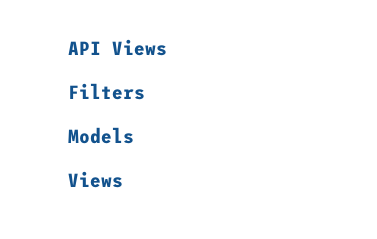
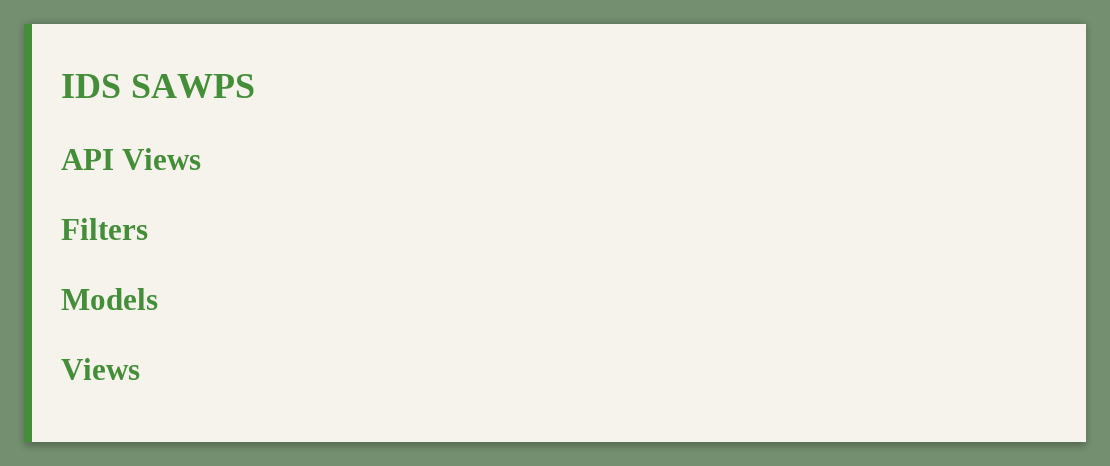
(68, 48) none -> [61,74,255,98] IDS SAWPS //

